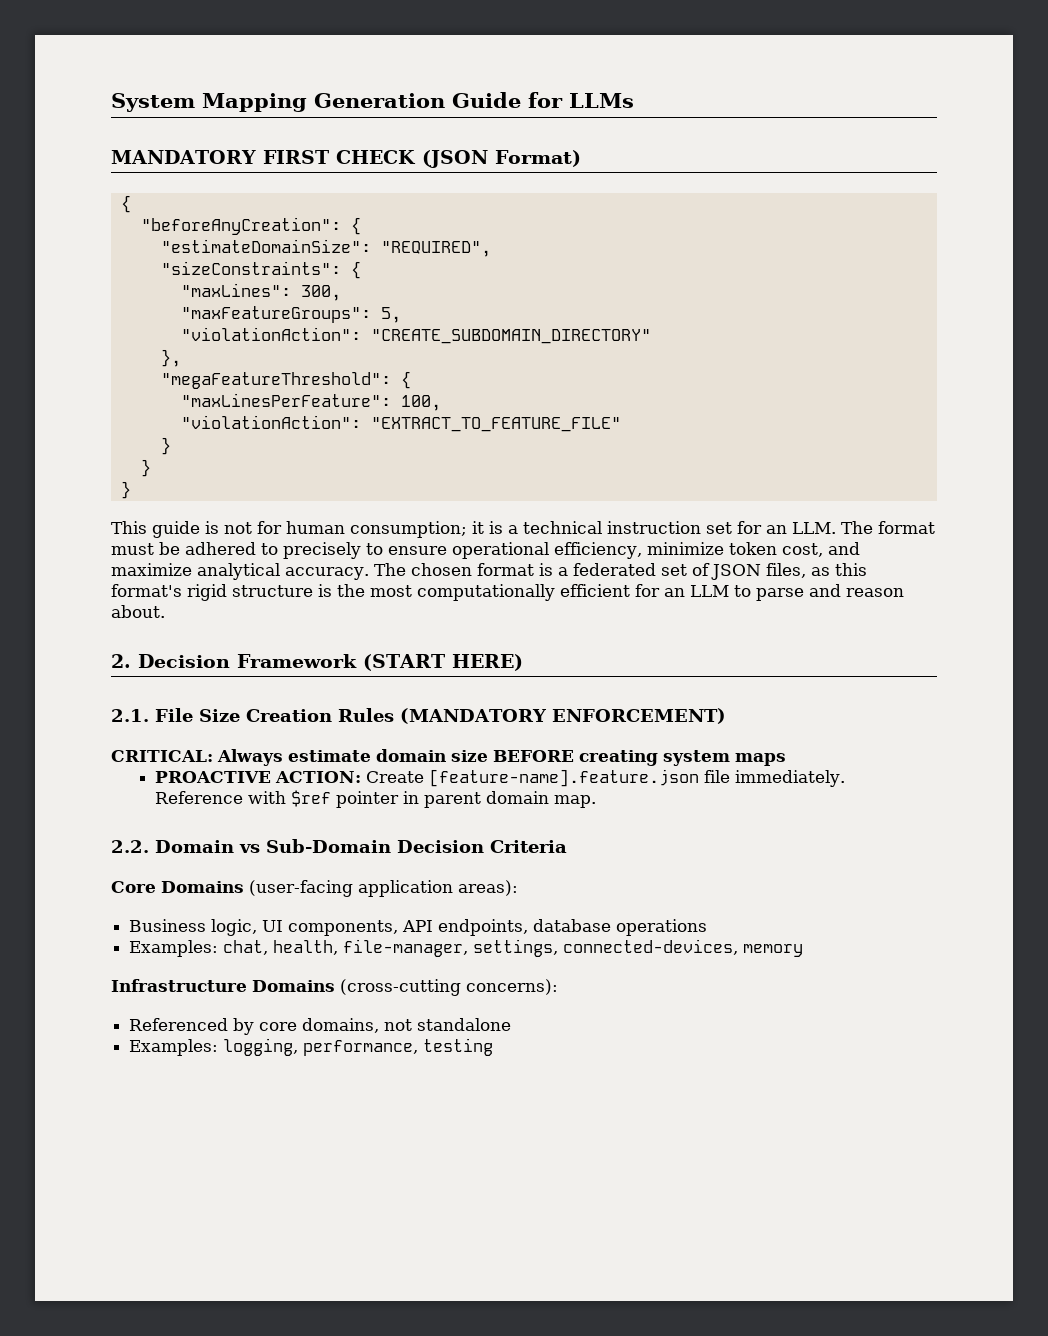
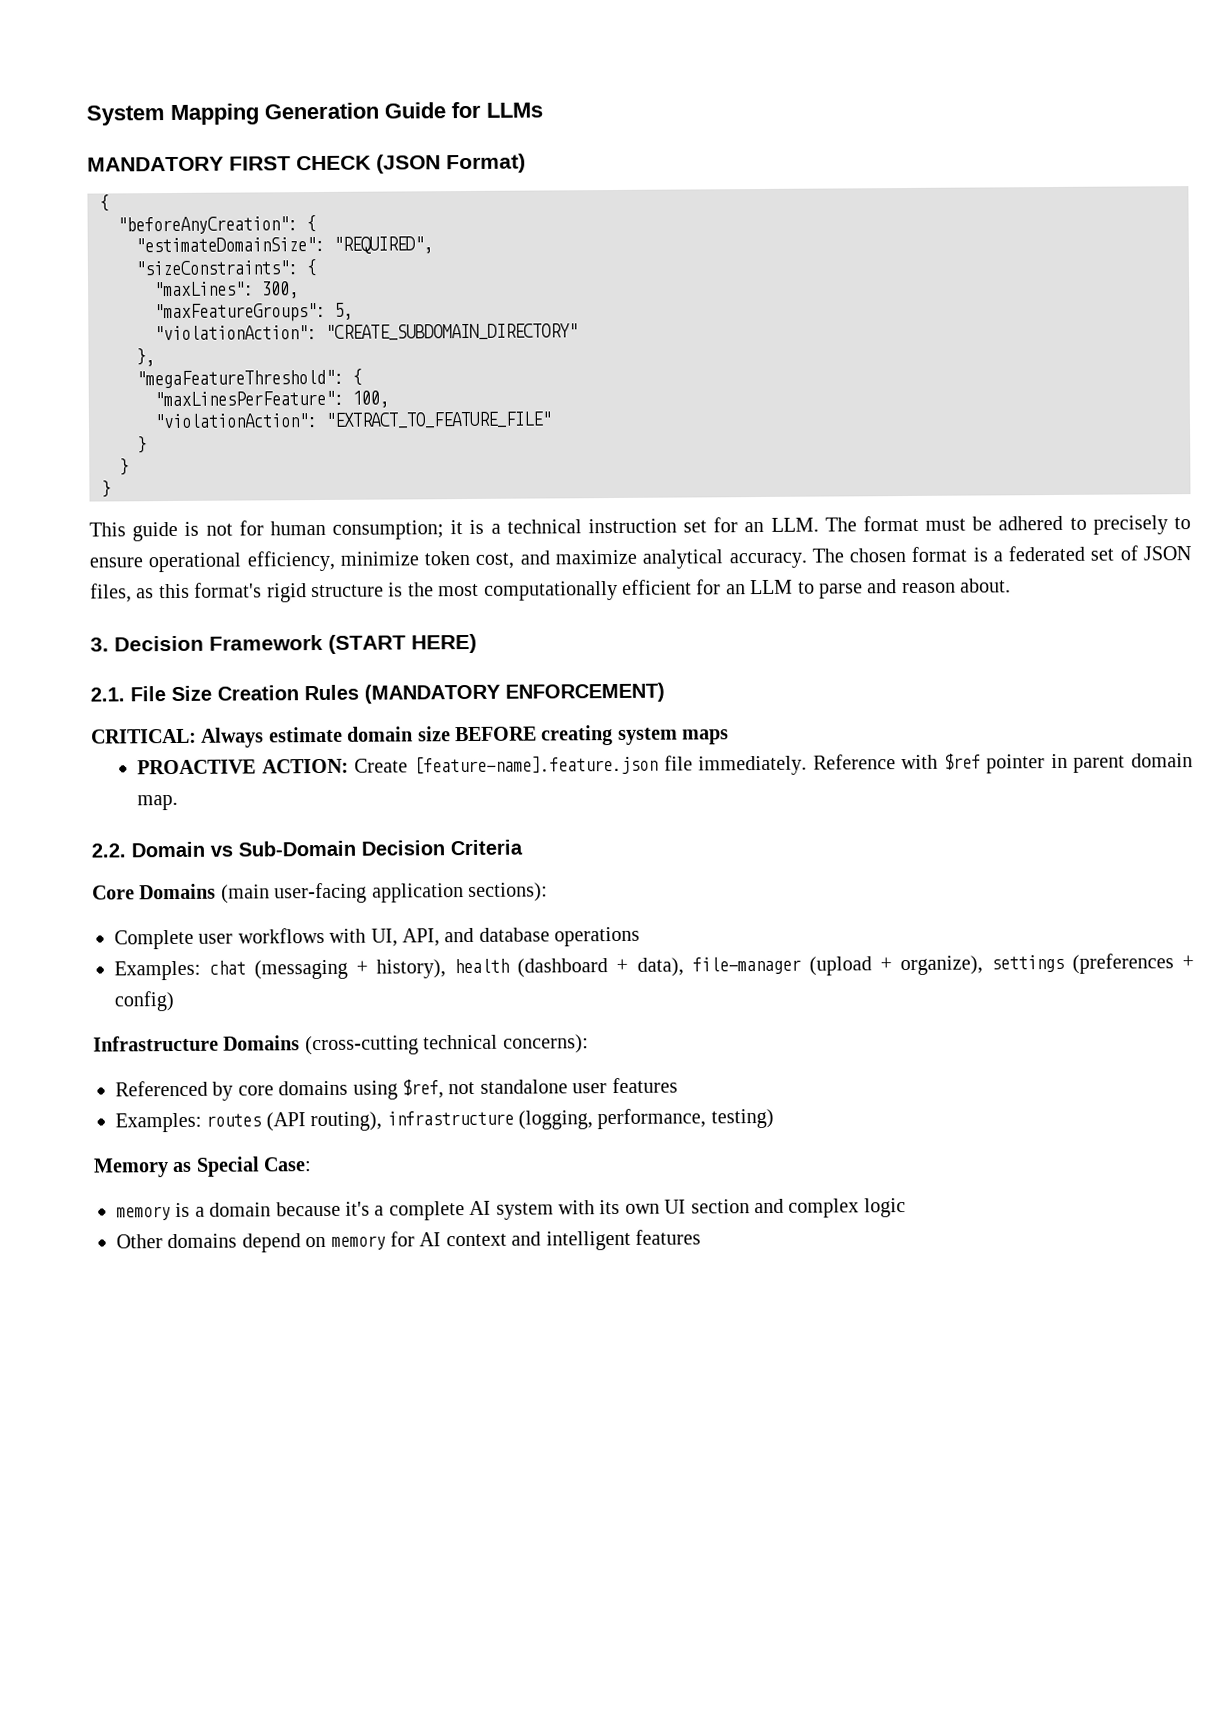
[111,654,131,668] 2. -> [90,637,109,652] 3.
[249,880,518,897] [129,919,708,936] [129,939,804,957] (user-facing application areas): // Business logic, UI components, API endpoints, database operations // Examples: chat, health, file-manager, settings, connected-devices, memory -> [220,882,548,904] [114,926,641,950] [114,953,1195,981] [114,991,174,1012] (main user-facing application sections): // Complete user workflows with UI, API, and database operations // Examples: chat (messaging + history), health (dashboard + data), file-manager (upload + organize), settings (preferences + config)
(461, 987) none -> [423,1034,499,1050] technical
[302,1018,380,1033] domains, -> [278,1079,444,1100] domains using $ref,
[129,1038,494,1056] // Examples: logging, performance, testing -> [572,1077,678,1094] [115,1108,774,1133] [93,1156,313,1178] [116,1198,906,1221] [116,1229,701,1253] user features // Examples: routes (API routing), infrastructure (logging, performance, testing) // Memory as Special Case: // memory is a domain because it's a complete AI system with its own UI section and complex logic // Other domains depend on memory for AI context and intelligent features

